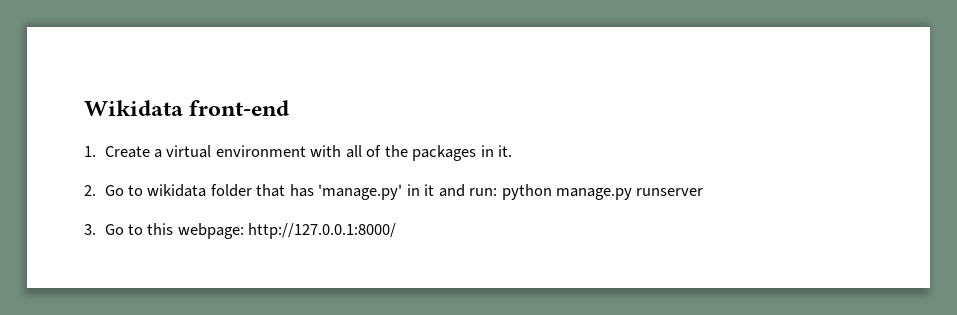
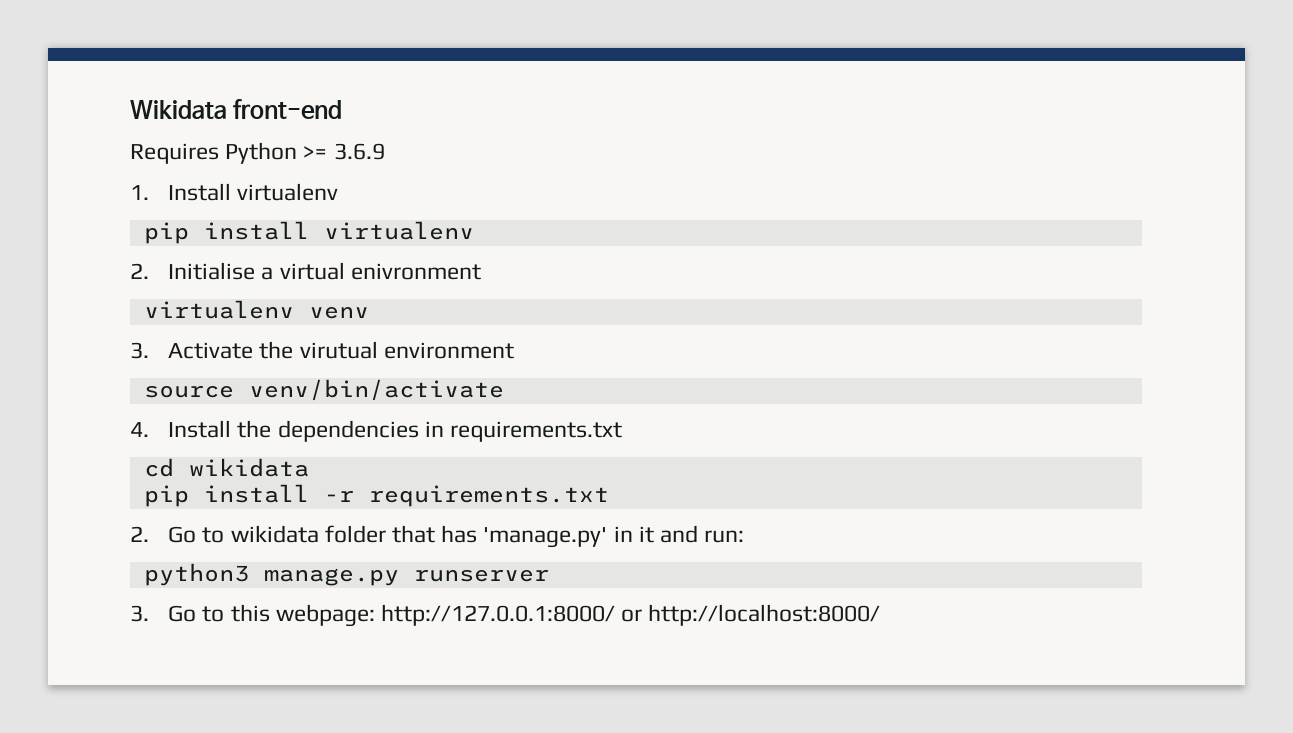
[84,145,513,161] 1. Create a virtual environment with all of the packages in it. -> [130,142,385,164] [130,183,339,201] [143,221,474,244] [130,262,481,280] [143,300,369,319] [130,341,514,359] [143,379,504,401] [130,420,622,442] [143,458,309,477] [143,484,609,507] Requires Python >= 3.6.9 // 1. Install virtualenv // pip install virtualenv // 2. Initialise a virtual enivronment // virtualenv venv // 3. Activate the virutual environment // source venv/bin/activate // 4. Install the dependencies in requirements.txt // cd wikidata // pip install -r requirements.txt
[501,184,552,200] python -> [143,563,249,586] // python3
(397, 231) none -> [621,604,881,626] or http://localhost:8000/

